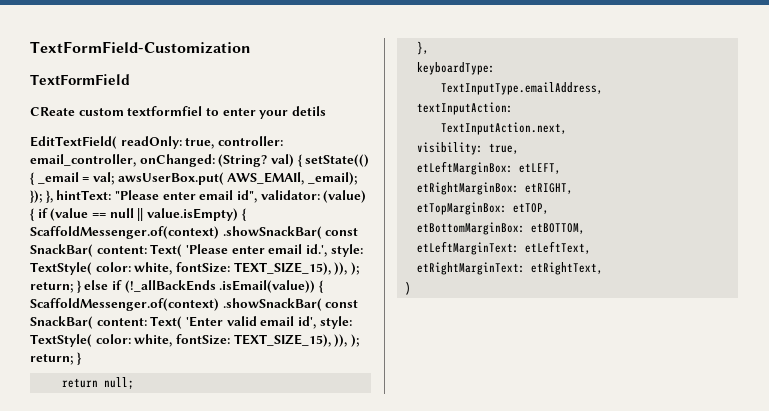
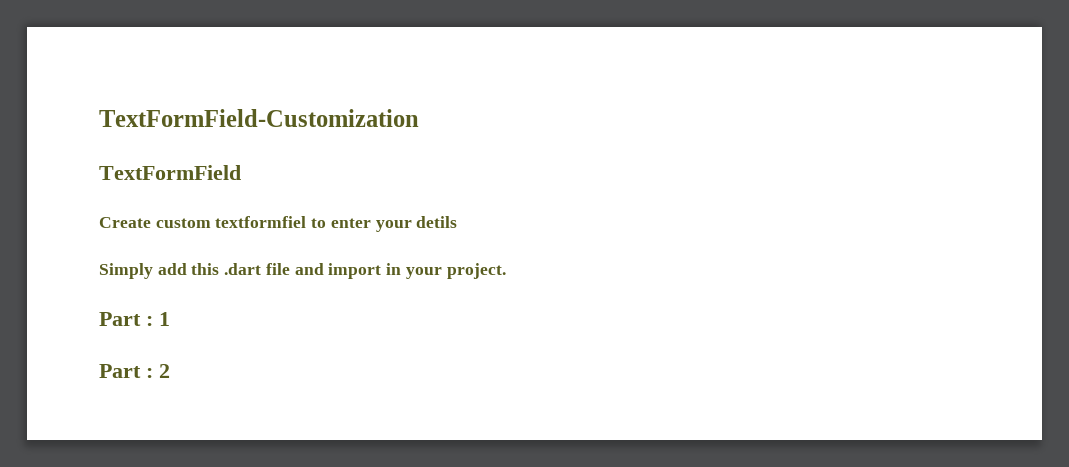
[30,107,75,116] CReate -> [99,217,151,228] Create
[30,136,283,149] [30,154,370,167] [30,172,357,185] [30,190,367,203] [30,208,246,221] [30,226,359,239] [30,244,363,257] [30,262,359,275] [30,280,323,293] [30,298,359,311] [30,316,352,329] [30,334,359,347] [30,352,82,365] [61,377,134,389] [416,41,429,55] [416,62,495,75] [440,82,603,95] [416,102,513,115] [440,122,567,135] [416,142,519,155] [416,161,561,175] [416,182,573,195] [416,202,549,215] [416,222,585,235] [416,241,591,255] [416,262,603,275] [404,281,411,295] EditTextField( readOnly: true, controller: email_controller, onChanged: (String? val) { setState(() { _email = val; awsUserBox.put( AWS_EMAIl, _email); }); }, hintText: "Please enter email id", validator: (value) { if (value == null || value.isEmpty) { ScaffoldMessenger.of(context) .showSnackBar( const SnackBar( content: Text( 'Please enter email id.', style: TextStyle( color: white, fontSize: TEXT_SIZE_15), )), ); return; } else if (!_allBackEnds .isEmail(value)) { ScaffoldMessenger.of(context) .showSnackBar( const SnackBar( content: Text( 'Enter valid email id', style: TextStyle( color: white, fontSize: TEXT_SIZE_15), )), ); return; } // return null; // }, // keyboardType: // TextInputType.emailAddress, // textInputAction: // TextInputAction.next, // visibility: true, // etLeftMarginBox: etLEFT, // etRightMarginBox: etRIGHT, // etTopMarginBox: etTOP, // etBottomMarginBox: etBOTTOM, // etLeftMarginText: etLeftText, // etRightMarginText: etRightText, // ) -> [99,263,506,279] [99,312,170,326] [99,364,170,378] Simply add this .dart file and import in your project. // Part : 1 // Part : 2

